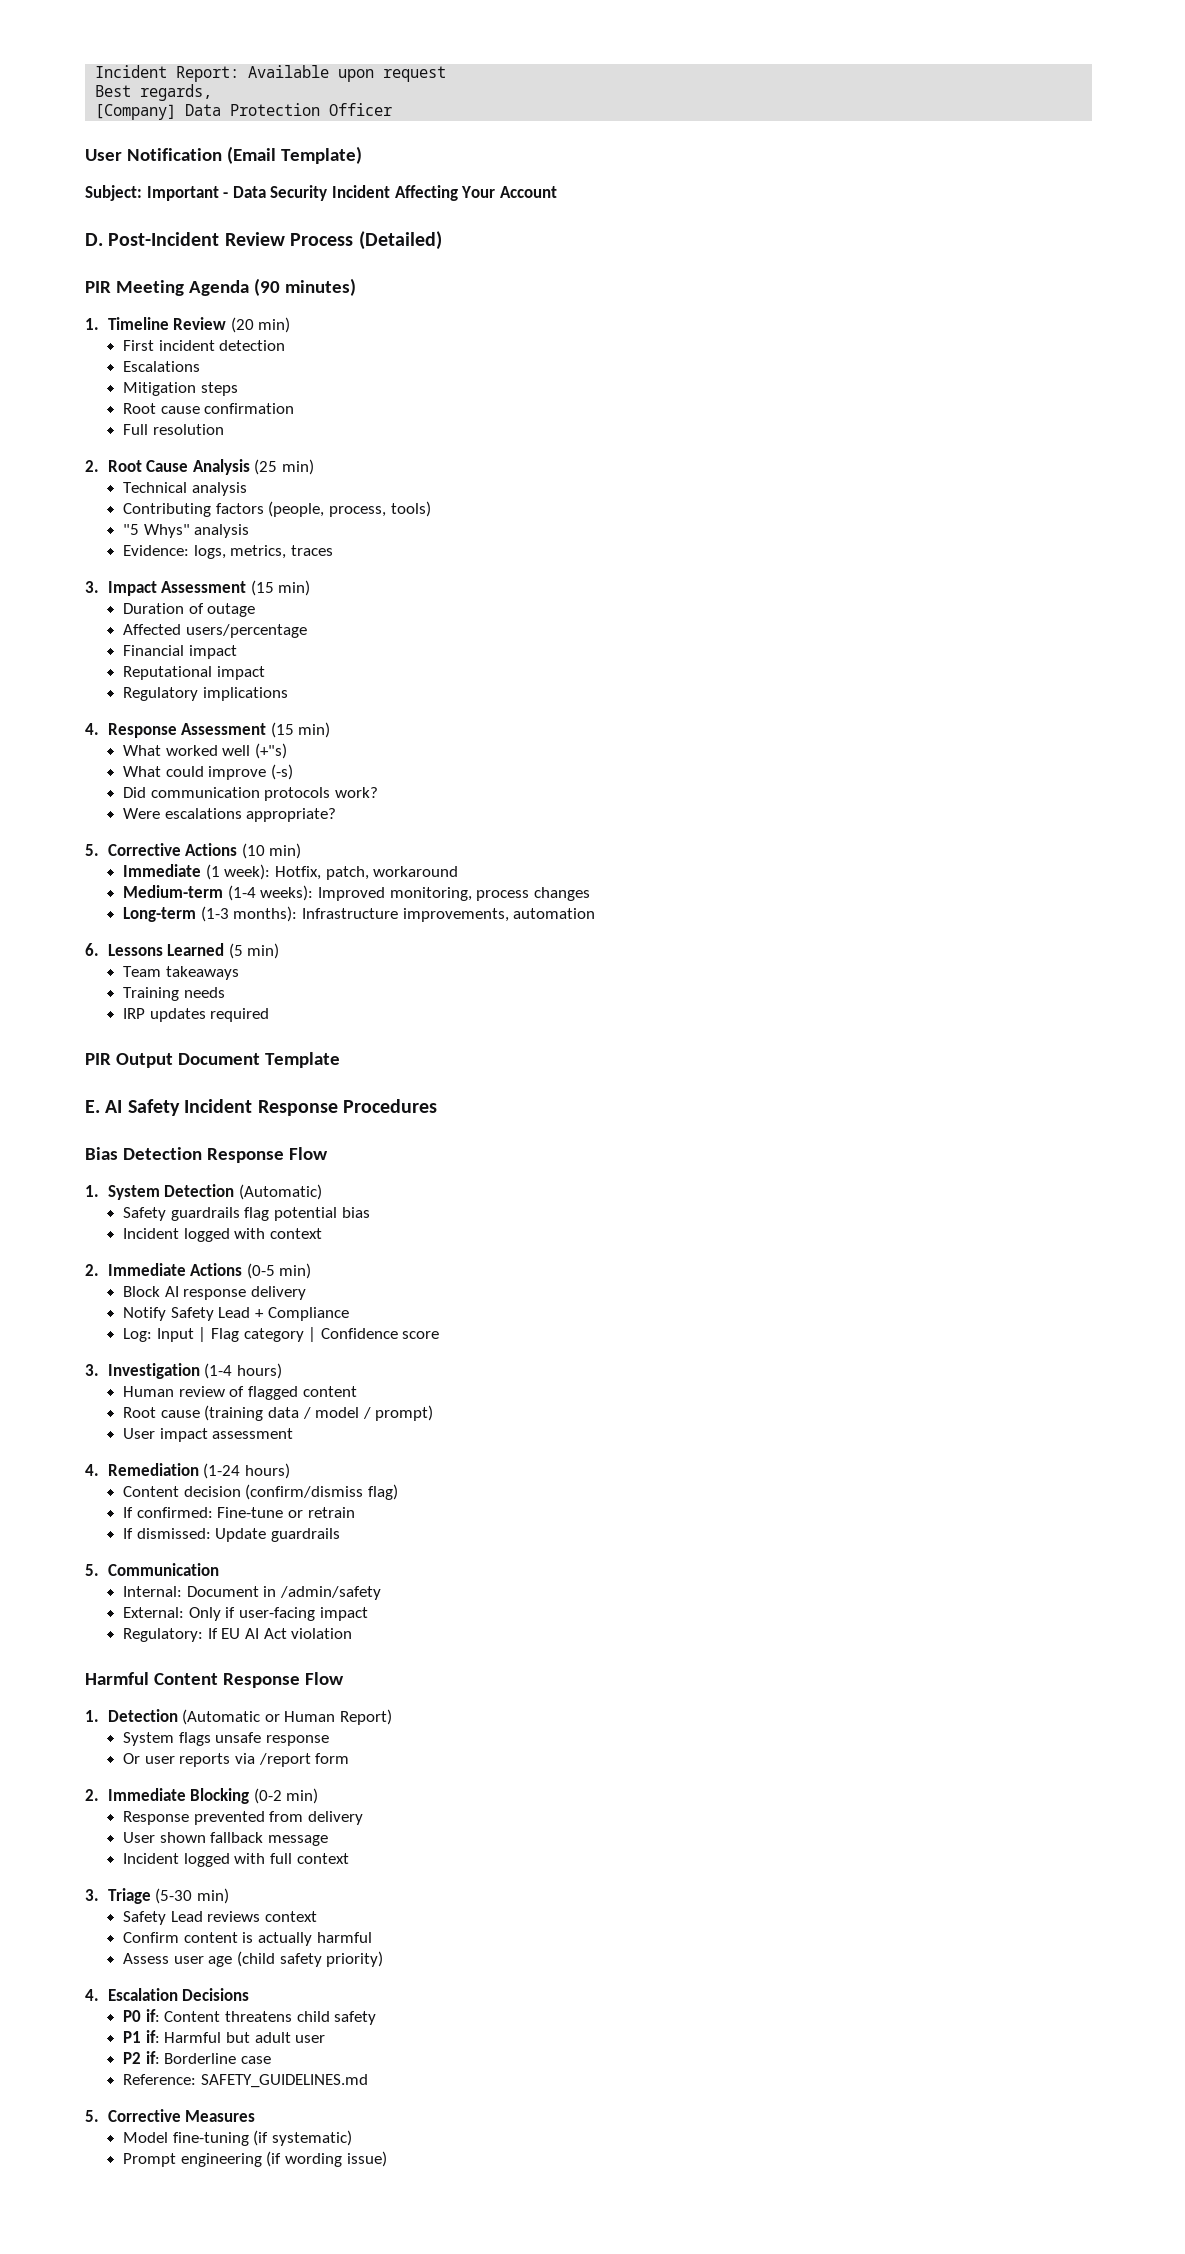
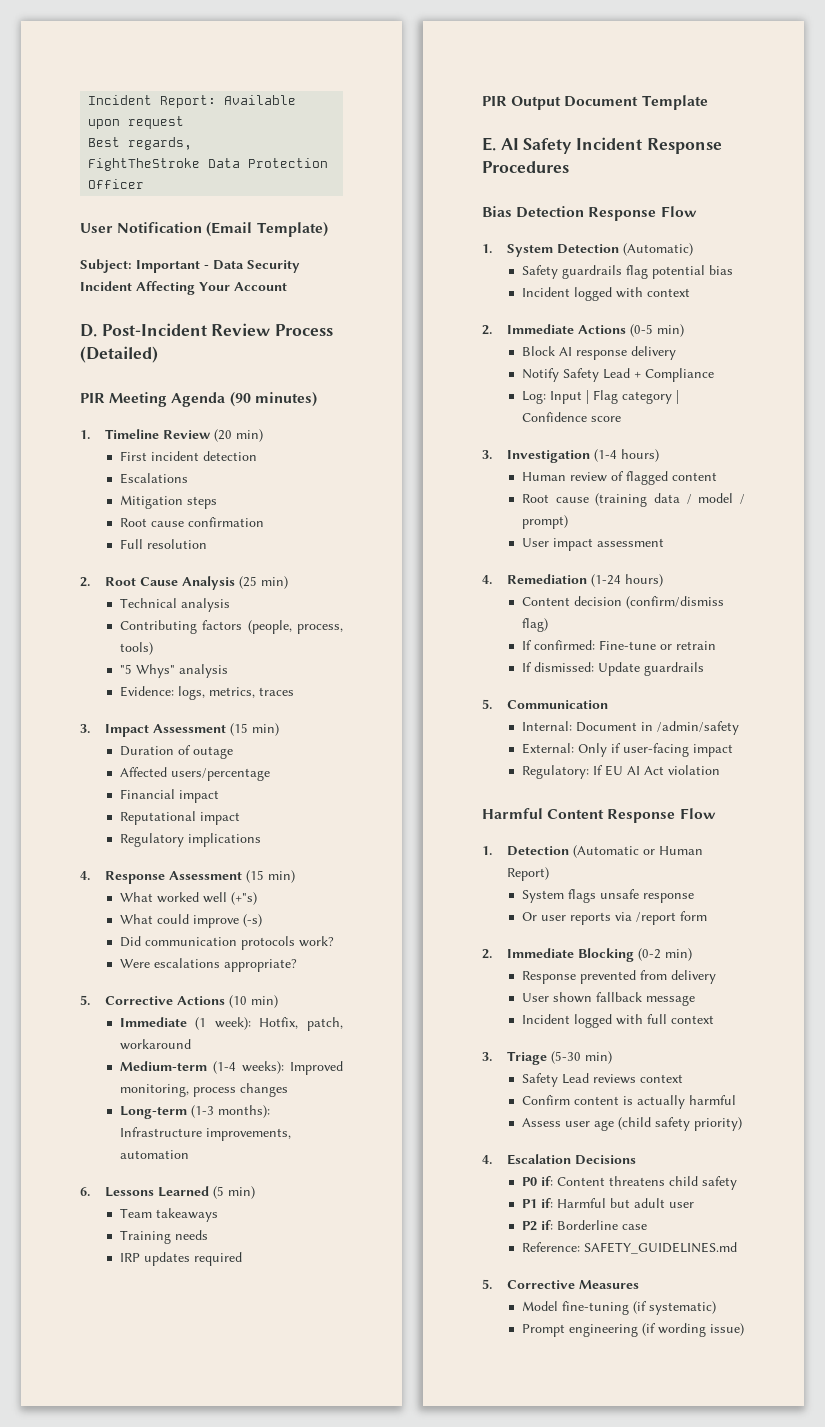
[95,104,177,120] [Company] -> [88,158,201,171] FightTheStroke

